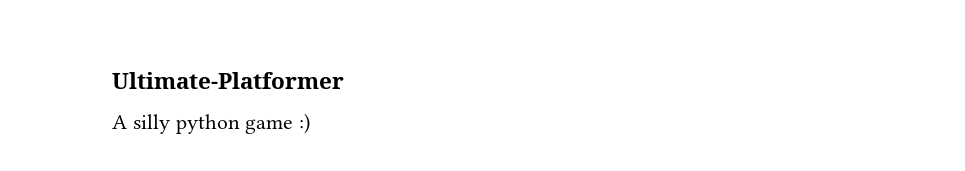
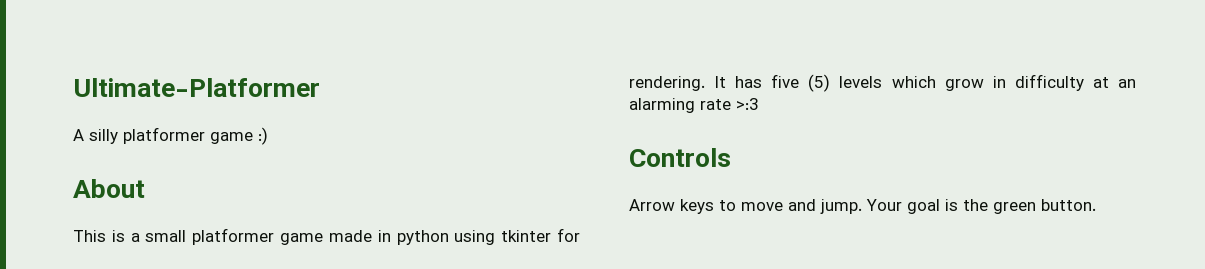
[175,114,240,134] python -> [123,127,205,144] platformer
(311, 123) none -> [73,179,145,198] [73,228,580,245] [629,74,1136,92] [629,98,759,113] [629,148,731,167] [629,199,1096,214] // About // This is a small platformer game made in python using tkinter for rendering. It has five (5) levels which grow in difficulty at an alarming rate >:3 // Controls // Arrow keys to move and jump. Your goal is the green button.

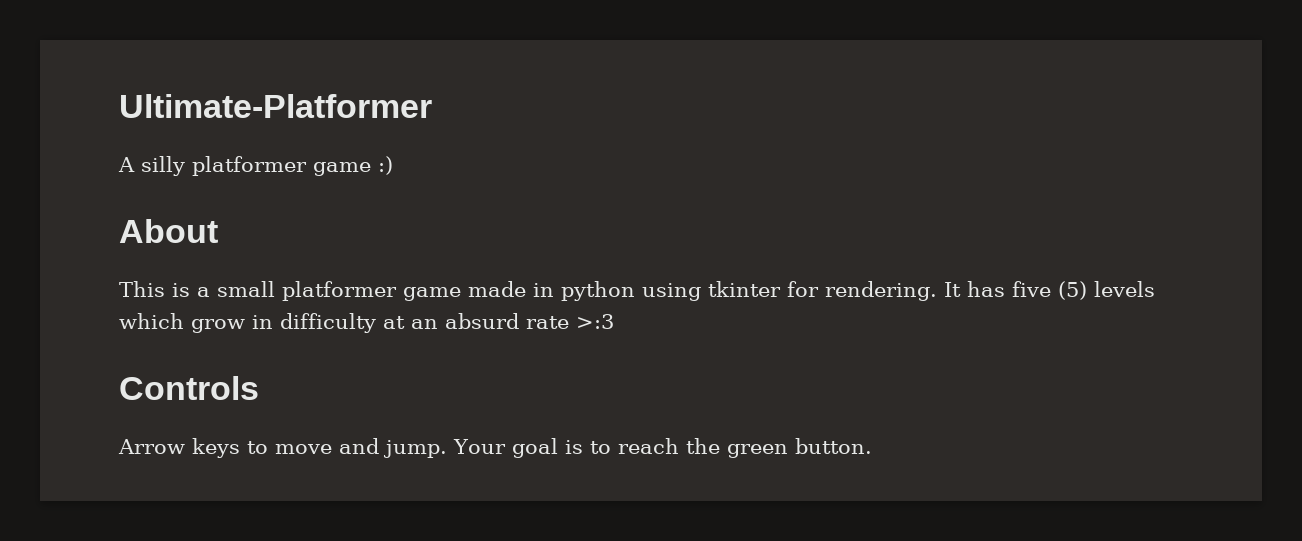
[629,98,695,113] alarming -> [445,313,519,329] absurd
(958, 205) none -> [589,438,679,454] to reach

